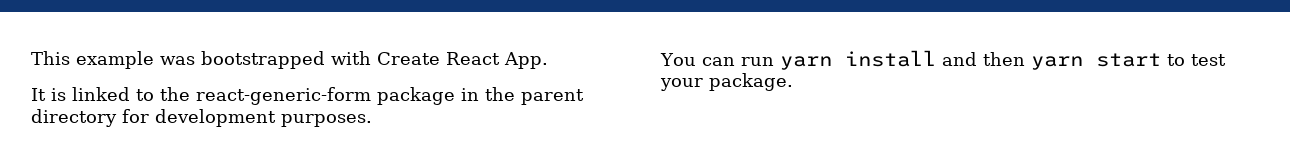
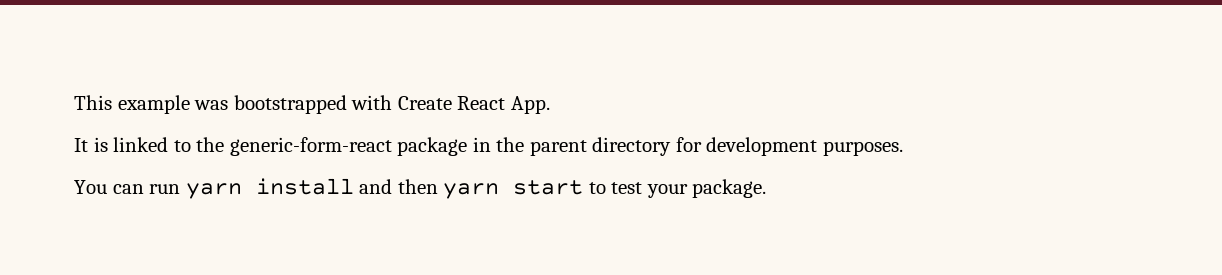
[196,87,371,105] react-generic-form -> [229,137,392,156] generic-form-react

